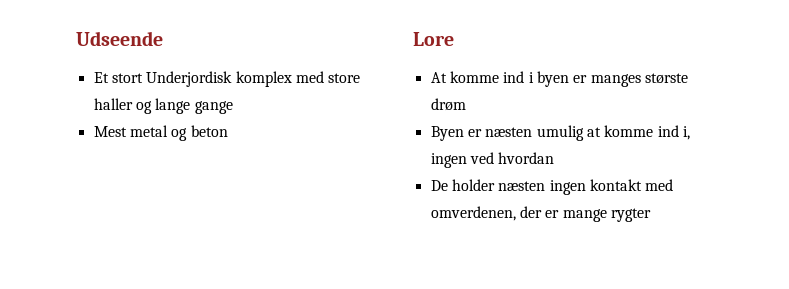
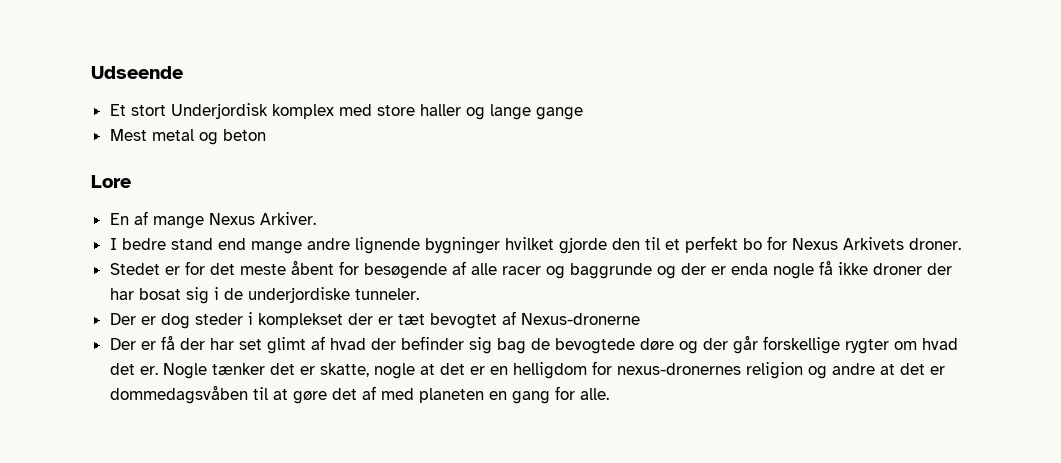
[430,71,688,87] [430,98,466,111] [430,125,690,141] [430,152,555,168] [430,179,674,195] [430,206,651,222] At komme ind i byen er manges største drøm // Byen er næsten umulig at komme ind i, ingen ved hvordan // De holder næsten ingen kontakt med omverdenen, der er mange rygter -> [109,211,316,229] [109,236,961,254] [109,260,952,279] [109,287,419,304] [109,311,640,329] [109,335,958,354] [109,361,945,379] [109,385,609,404] En af mange Nexus Arkiver. // I bedre stand end mange andre lignende bygninger hvilket gjorde den til et perfekt bo for Nexus Arkivets droner. // Stedet er for det meste åbent for besøgende af alle racer og baggrunde og der er enda nogle få ikke droner der har bosat sig i de underjordiske tunneler. // Der er dog steder i komplekset der er tæt bevogtet af Nexus-dronerne // Der er få der har set glimt af hvad der befinder sig bag de bevogtede døre og der går forskellige rygter om hvad det er. Nogle tænker det er skatte, nogle at det er en helligdom for nexus-dronernes religion og andre at det er dommedagsvåben til at gøre det af med planeten en gang for alle.

